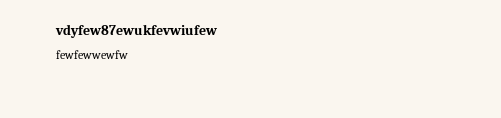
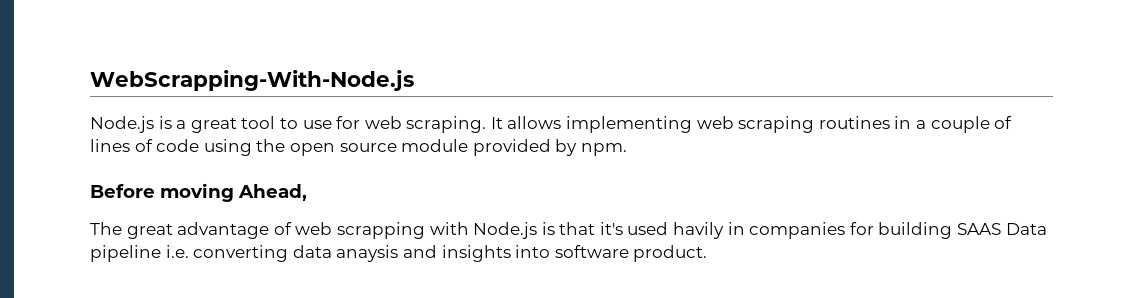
[55,24,217,38] [56,50,128,59] vdyfew87ewukfevwiufew // fewfewwewfw -> [90,70,414,91] [90,116,1013,133] [90,139,627,156] [90,183,307,202] [90,222,1047,239] [90,245,708,262] WebScrapping-With-Node.js // Node.js is a great tool to use for web scraping. It allows implementing web scraping routines in a couple of lines of code using the open source module provided by npm. // Before moving Ahead, // The great advantage of web scrapping with Node.js is that it's used havily in companies for building SAAS Data pipeline i.e. converting data anaysis and insights into software product.

